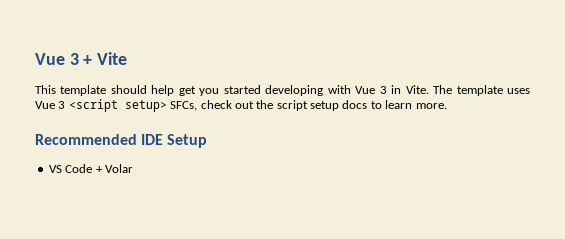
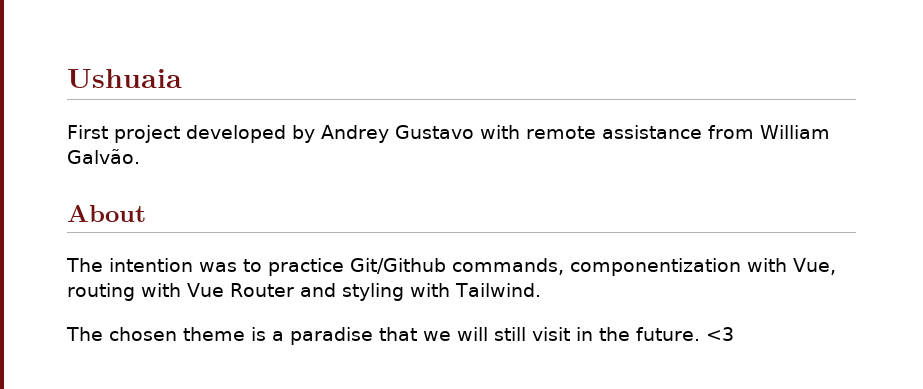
[35,52,128,65] [35,85,530,96] [35,99,447,112] [35,134,208,148] [48,164,133,173] Vue 3 + Vite // This template should help get you started developing with Vue 3 in Vite. The template uses Vue 3 <script setup> SFCs, check out the script setup docs to learn more. // Recommended IDE Setup // VS Code + Volar -> [67,69,182,88] [67,125,830,143] [67,149,140,164] [67,205,146,222] [66,258,836,276] [67,283,541,301] [66,327,734,345] Ushuaia // First project developed by Andrey Gustavo with remote assistance from William Galvão. // About // The intention was to practice Git/Github commands, componentization with Vue, routing with Vue Router and styling with Tailwind. // The chosen theme is a paradise that we will still visit in the future. <3

